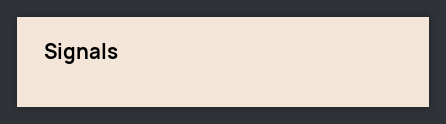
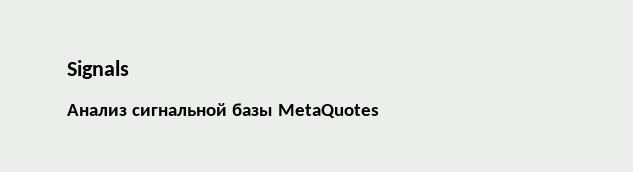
(118, 53) none -> [67,103,380,118] // Анализ сигнальной базы MetaQuotes

